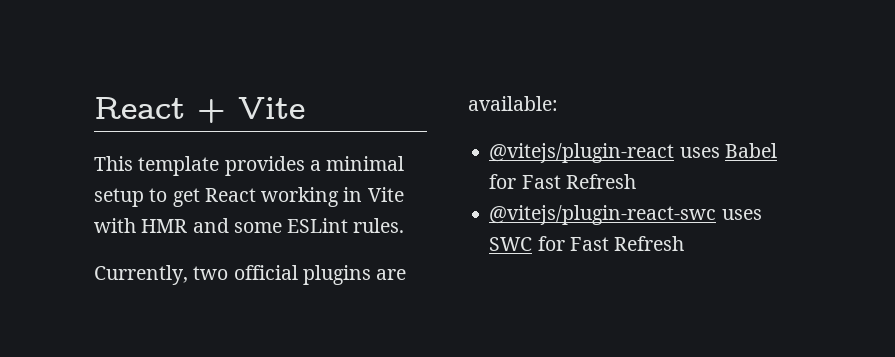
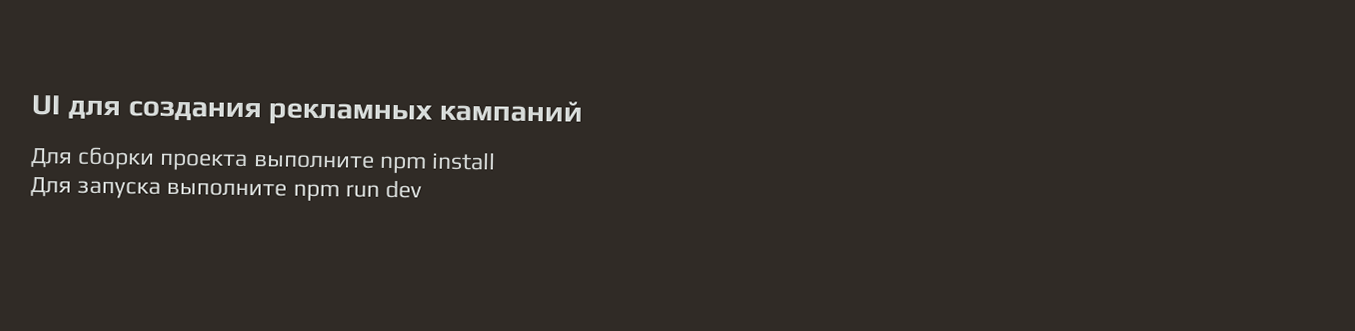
[94,97,305,123] [94,156,405,176] [94,187,404,207] [94,218,405,233] [94,265,407,285] [468,96,558,111] [489,143,777,163] [489,174,636,189] [489,205,762,225] [489,236,685,251] React + Vite // This template provides a minimal setup to get React working in Vite with HMR and some ESLint rules. // Currently, two official plugins are available: // @vitejs/plugin-react uses Babel for Fast Refresh // @vitejs/plugin-react-swc uses SWC for Fast Refresh -> [31,94,584,127] [30,146,497,174] [30,176,423,202] UI для создания рекламных кампаний // Для сборки проекта выполните npm install // Для запуска выполните npm run dev

